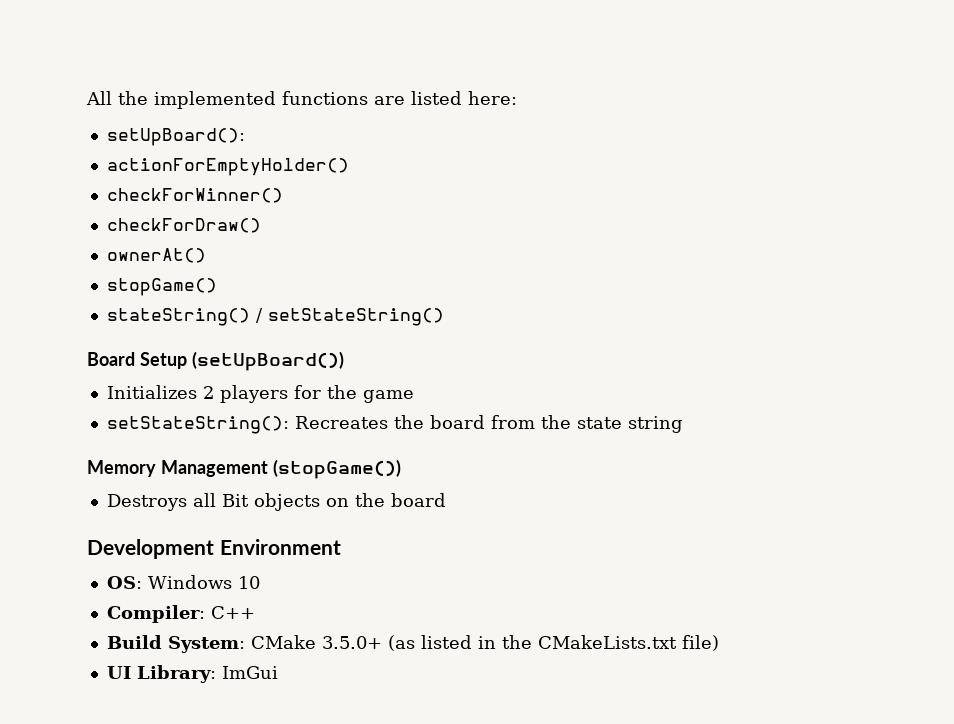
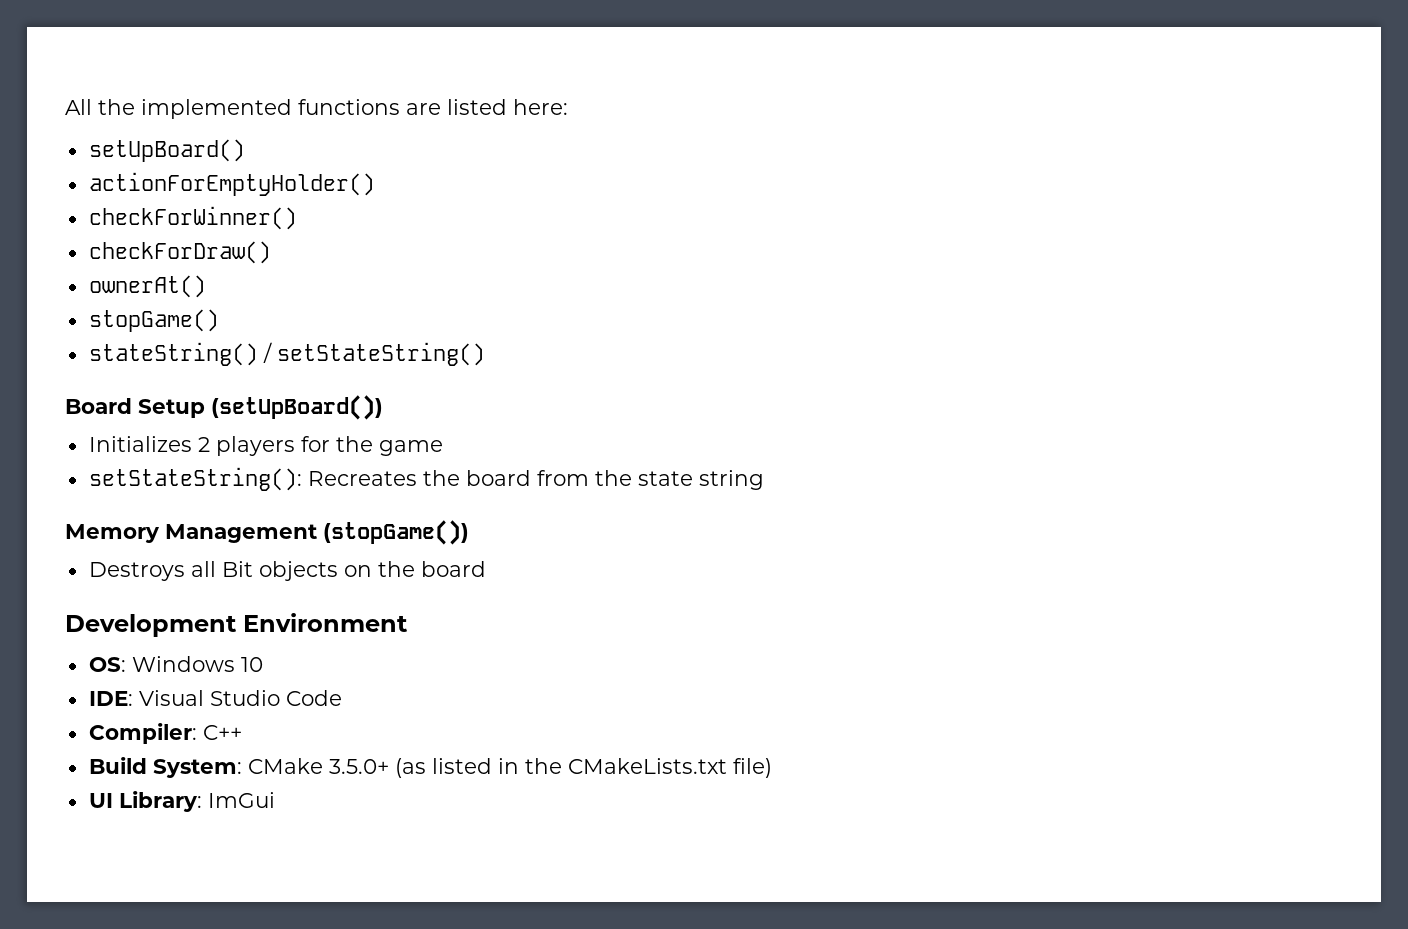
[106,128,245,146] setUpBoard(): -> [88,139,245,162] setUpBoard()
(260, 582) none -> [88,690,342,706] // IDE: Visual Studio Code

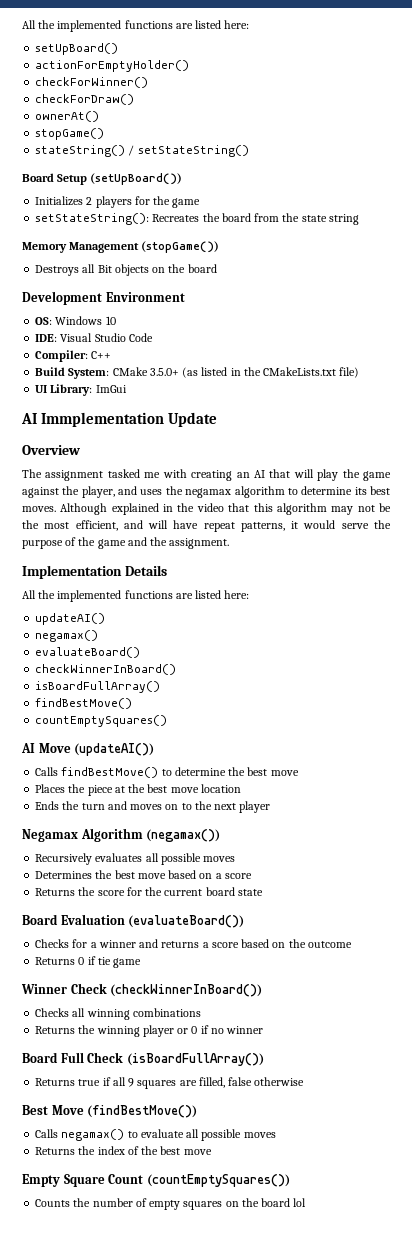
(275, 800) none -> [21,412,218,427] [22,445,80,455] [22,469,391,481] [22,486,391,498] [22,503,392,515] [22,520,391,532] [22,537,230,549] [22,565,167,579] [22,590,250,602] [35,613,106,625] [35,630,99,642] [35,647,141,658] [35,664,177,675] [35,681,161,693] [35,698,133,709] [35,715,168,727] [21,743,155,756] [35,767,299,778] [35,784,241,796] [35,801,271,813] [22,828,221,842] [35,853,236,865] [35,870,252,879] [35,887,263,896] [22,914,245,928] [35,939,352,948] [35,956,142,968] [21,983,263,997] [35,1008,201,1020] [35,1025,264,1037] [22,1052,264,1066] [35,1077,305,1089] [22,1105,198,1118] [35,1129,276,1141] [35,1146,212,1155] [22,1174,290,1187] [35,1198,307,1210] // AI Immplementation Update // Overview // The assignment tasked me with creating an AI that will play the game against the player, and uses the negamax algorithm to determine its best moves. Although explained in the video that this algorithm may not be the most efficient, and will have repeat patterns, it would serve the purpose of the game and the assignment. // Implementation Details // All the implemented functions are listed here: // updateAI() // negamax() // evaluateBoard() // checkWinnerInBoard() // isBoardFullArray() // findBestMove() // countEmptySquares() // AI Move (updateAI()) // Calls findBestMove() to determine the best move // Places the piece at the best move location // Ends the turn and moves on to the next player // Negamax Algorithm (negamax()) // Recursively evaluates all possible moves // Determines the best move based on a score // Returns the score for the current board state // Board Evaluation (evaluateBoard()) // Checks for a winner and returns a score based on the outcome // Returns 0 if tie game // Winner Check (checkWinnerInBoard()) // Checks all winning combinations // Returns the winning player or 0 if no winner // Board Full Check (isBoardFullArray()) // Returns true if all 9 squares are filled, false otherwise // Best Move (findBestMove()) // Calls negamax() to evaluate all possible moves // Returns the index of the best move // Empty Square Count (countEmptySquares()) // Counts the number of empty squares on the board lol

